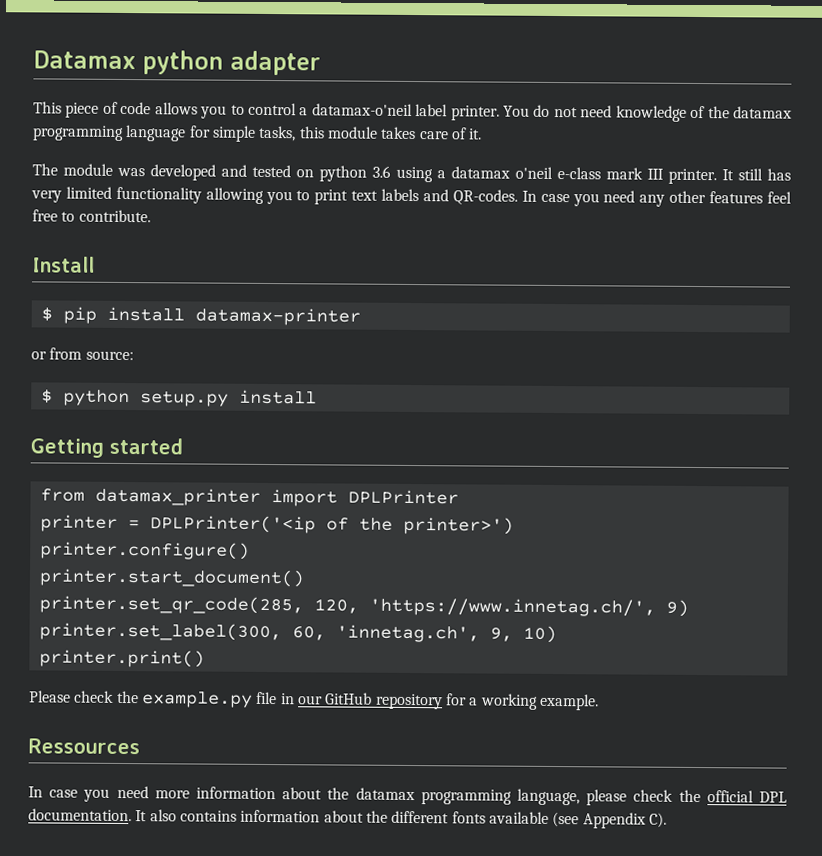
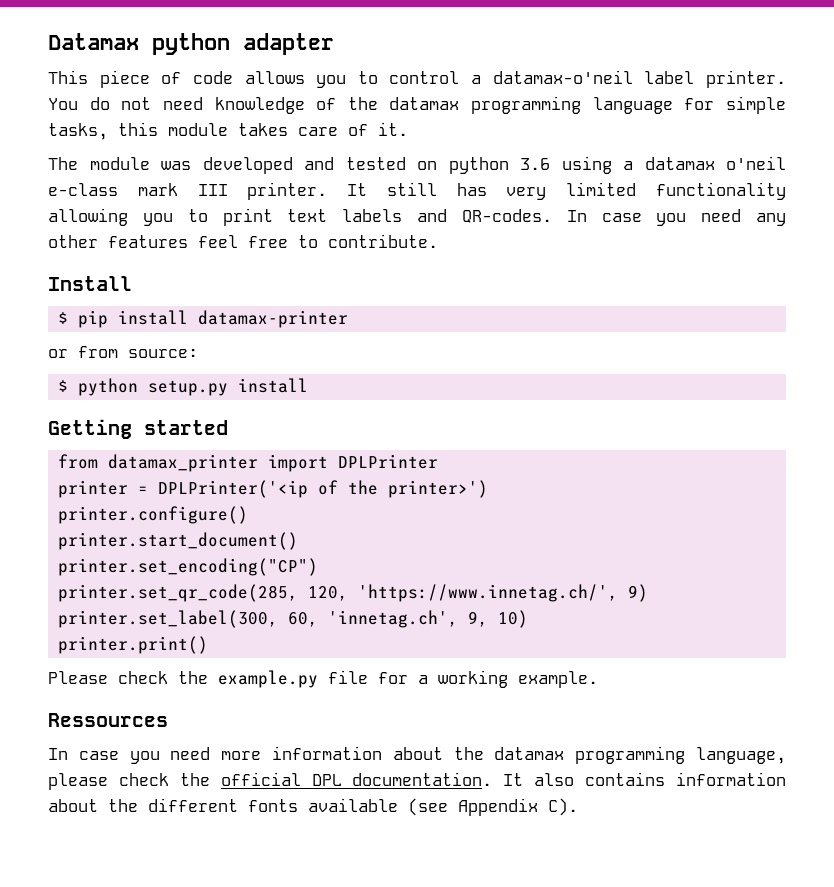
(305, 578) none -> [58,558,319,576] // printer.set_encoding("CP")
[280,692,443,710] in our GitHub repository -> (368, 677) none

